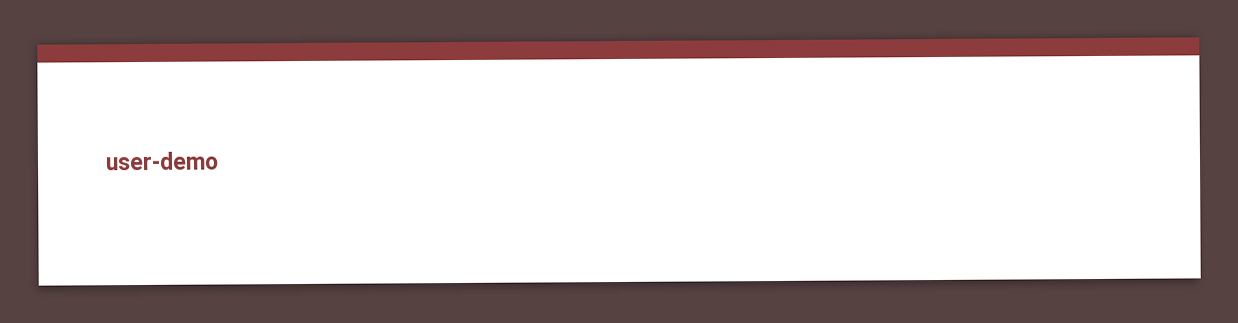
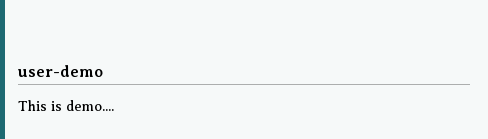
(219, 161) none -> [18,100,114,111] // This is demo....

